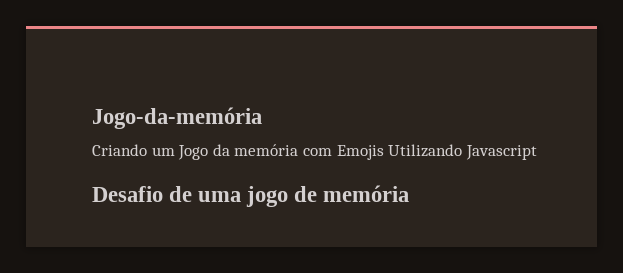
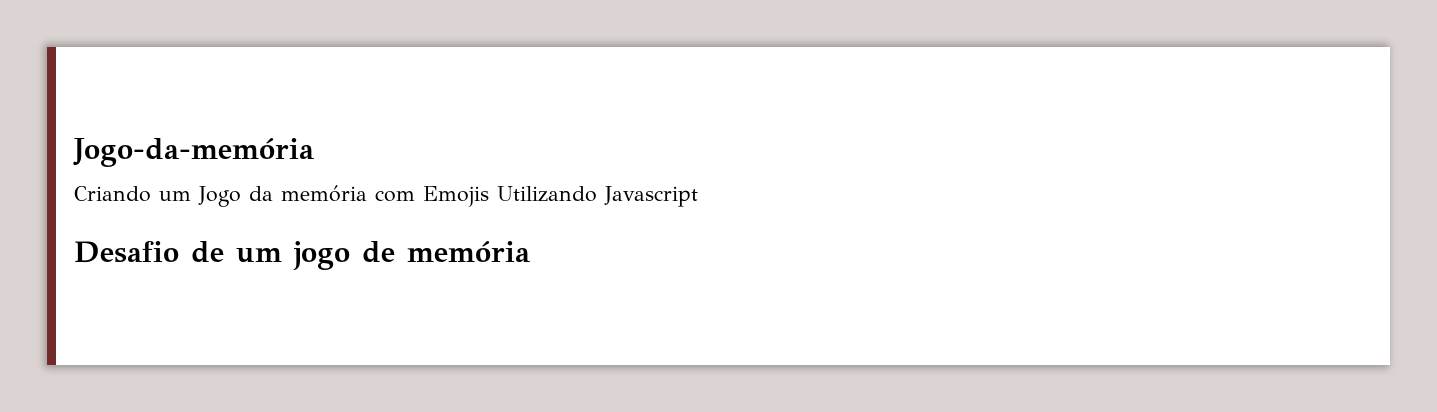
[198,191,242,202] uma -> [236,248,282,263] um

